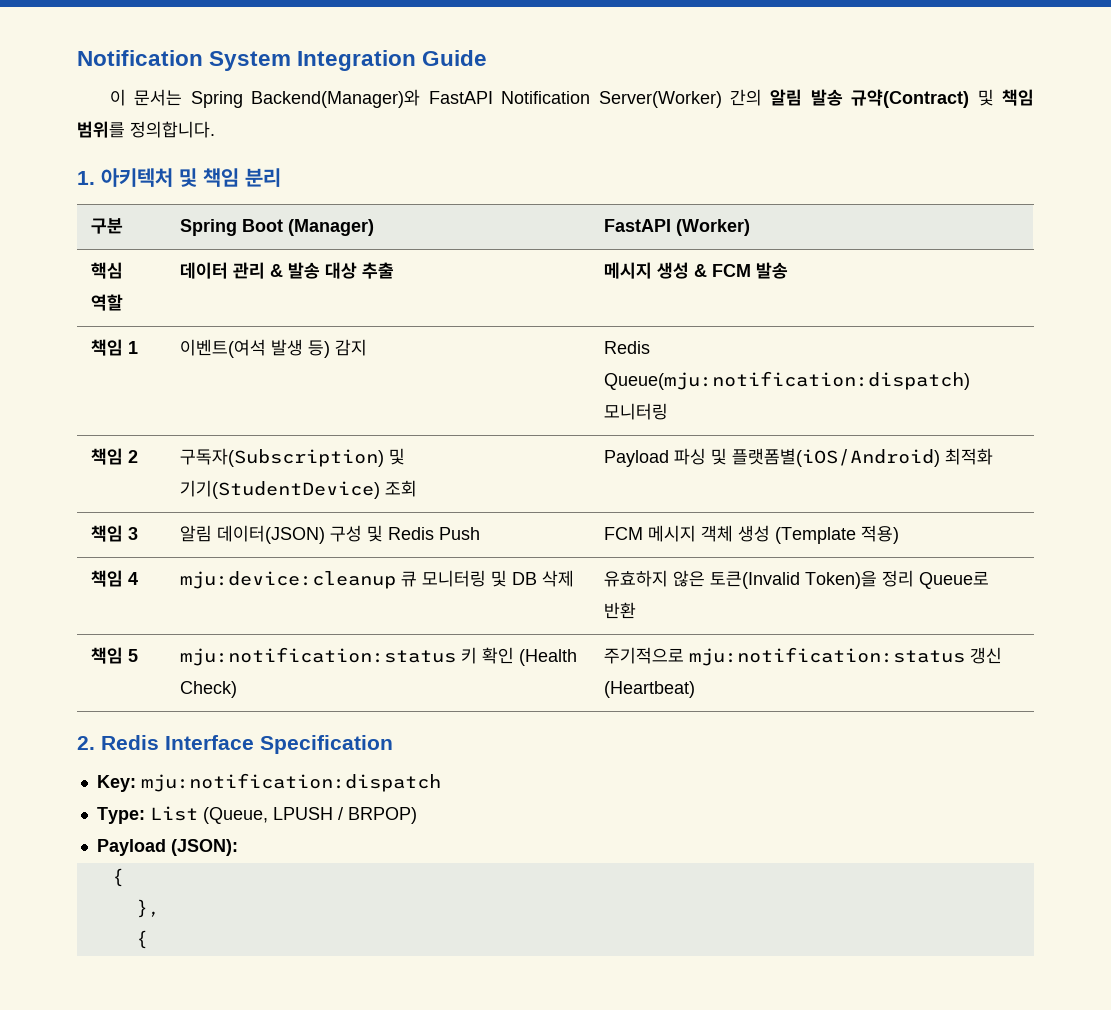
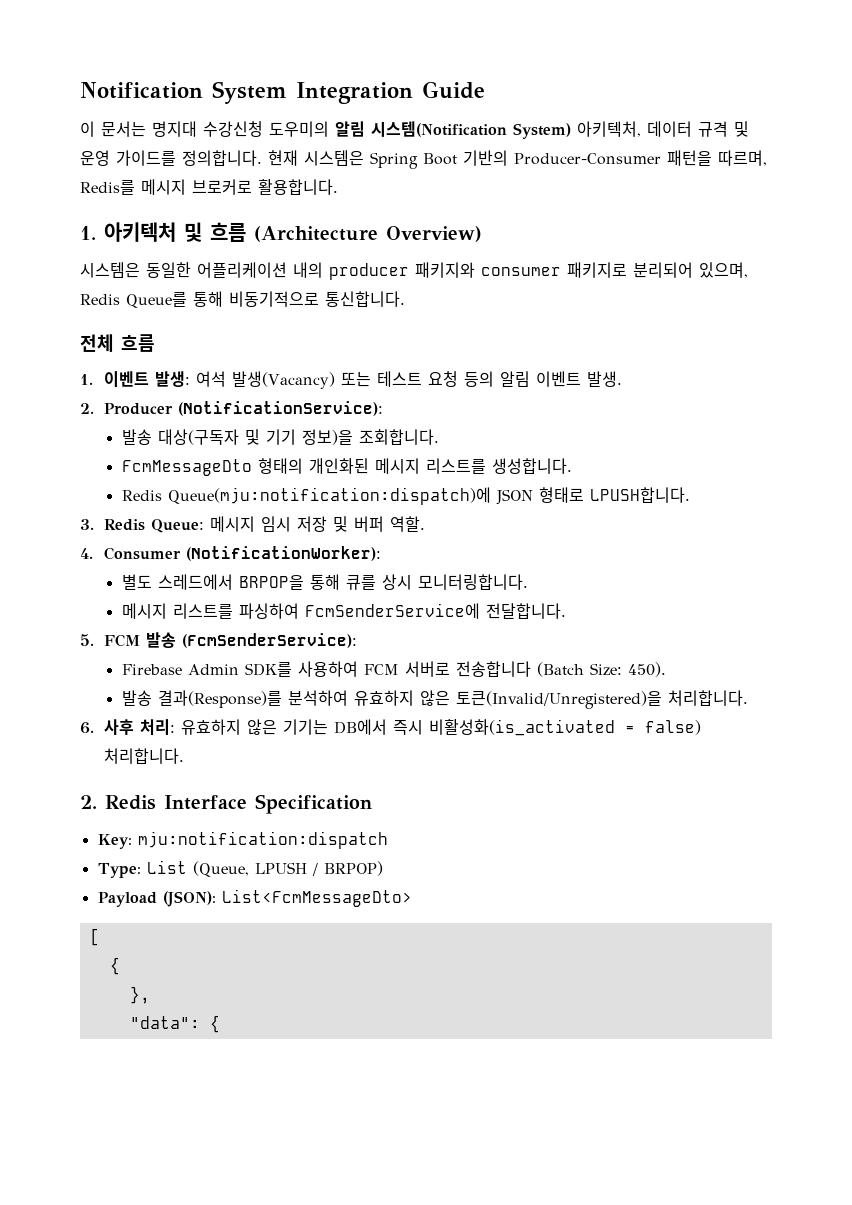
[190,89,1034,108] [77,121,215,138] [77,168,281,187] [90,218,123,234] [179,219,374,236] [603,219,750,236] [90,262,123,279] [90,294,123,311] [179,262,394,279] [603,262,788,279] [90,339,138,356] [179,339,367,358] [603,341,650,354] [603,371,970,390] [603,403,668,420] [90,448,138,465] [179,448,405,467] [179,480,417,499] [603,448,993,467] [90,525,138,542] [179,525,480,544] [603,525,899,544] [90,570,138,587] [179,570,574,589] [603,570,989,589] [603,602,636,619] [90,647,138,664] [179,647,577,666] [179,681,237,698] [603,647,1002,666] [603,681,695,698] Spring Backend(Manager)와 FastAPI Notification Server(Worker) 간의 알림 발송 규약(Contract) 및 책임 범위를 정의합니다. // 1. 아키텍처 및 책임 분리 // 구분 | Spring Boot (Manager) | FastAPI (Worker) // 핵심 역할 | 데이터 관리 & 발송 대상 추출 | 메시지 생성 & FCM 발송 // 책임 1 | 이벤트(여석 발생 등) 감지 | Redis Queue(mju:notification:dispatch) 모니터링 // 책임 2 | 구독자(Subscription) 및 기기(StudentDevice) 조회 | Payload 파싱 및 플랫폼별(iOS/Android) 최적화 // 책임 3 | 알림 데이터(JSON) 구성 및 Redis Push | FCM 메시지 객체 생성 (Template 적용) // 책임 4 | mju:device:cleanup 큐 모니터링 및 DB 삭제 | 유효하지 않은 토큰(Invalid Token)을 정리 Queue로 반환 // 책임 5 | mju:notification:status 키 확인 (Health Check) | 주기적으로 mju:notification:status 갱신 (Heartbeat) -> [152,121,749,139] [80,150,767,169] [80,179,338,195] [80,222,482,242] [80,262,748,280] [80,291,405,308] [80,334,155,352] [80,371,622,389] [80,401,383,416] [121,429,439,445] [121,458,572,476] [121,487,690,505] [80,516,425,533] [80,546,381,561] [121,574,528,590] [121,603,566,619] [80,632,357,648] [121,661,666,677] [121,690,748,709] [80,719,701,736] [103,748,184,764] 명지대 수강신청 도우미의 알림 시스템(Notification System) 아키텍처, 데이터 규격 및 운영 가이드를 정의합니다. 현재 시스템은 Spring Boot 기반의 Producer-Consumer 패턴을 따르며, Redis를 메시지 브로커로 활용합니다. // 1. 아키텍처 및 흐름 (Architecture Overview) // 시스템은 동일한 어플리케이션 내의 producer 패키지와 consumer 패키지로 분리되어 있으며, Redis Queue를 통해 비동기적으로 통신합니다. // 전체 흐름 // 1. 이벤트 발생: 여석 발생(Vacancy) 또는 테스트 요청 등의 알림 이벤트 발생. // 2. Producer (NotificationService): // 발송 대상(구독자 및 기기 정보)을 조회합니다. // FcmMessageDto 형태의 개인화된 메시지 리스트를 생성합니다. // Redis Queue(mju:notification:dispatch)에 JSON 형태로 LPUSH합니다. // 3. Redis Queue: 메시지 임시 저장 및 버퍼 역할. // 4. Consumer (NotificationWorker): // 별도 스레드에서 BRPOP을 통해 큐를 상시 모니터링합니다. // 메시지 리스트를 파싱하여 FcmSenderService에 전달합니다. // 5. FCM 발송 (FcmSenderService): // Firebase Admin SDK를 사용하여 FCM 서버로 전송합니다 (Batch Size: 450). // 발송 결과(Response)를 분석하여 유효하지 않은 토큰(Invalid/Unregistered)을 처리합니다. // 6. 사후 처리: 유효하지 않은 기기는 DB에서 즉시 비활성화(is_activated = false) 처리합니다.
(238, 847) none -> [221,889,412,907] [89,928,100,946] List<FcmMessageDto> // [
(160, 908) none -> [129,1016,200,1029] "data":

